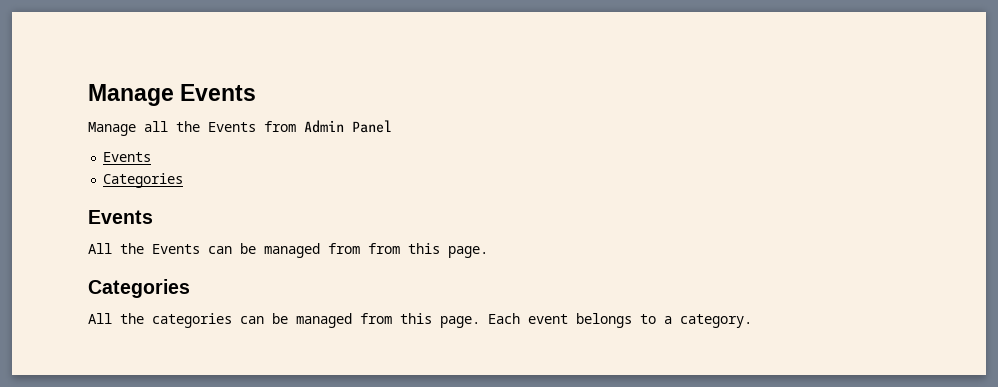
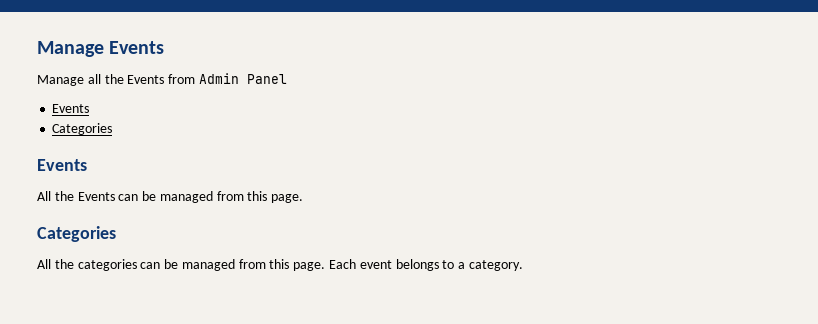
[368,243,400,254] from -> (244, 196) none

